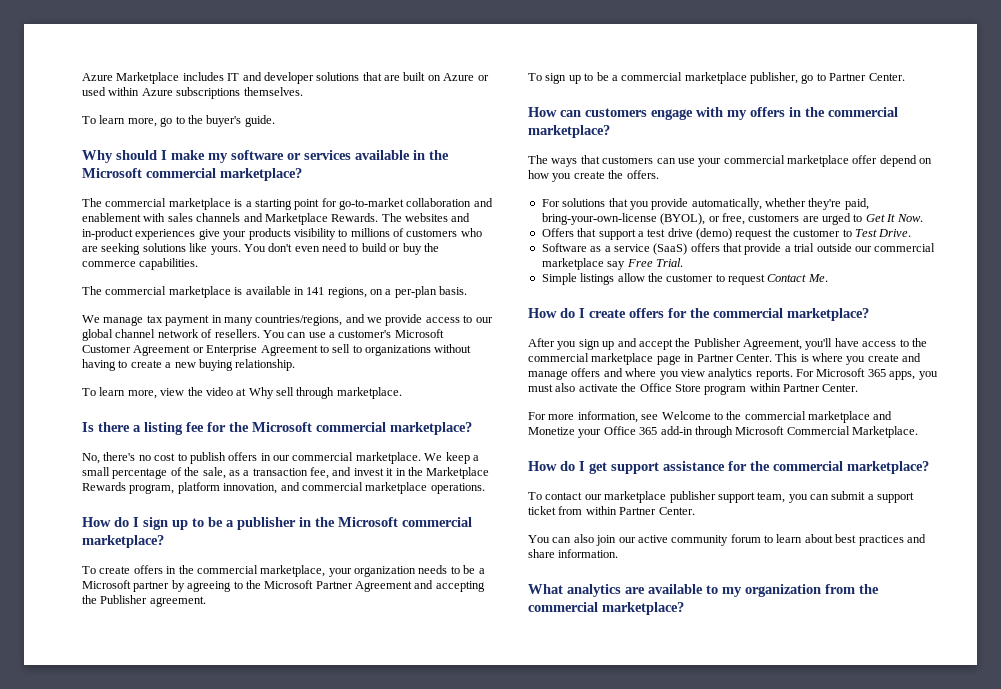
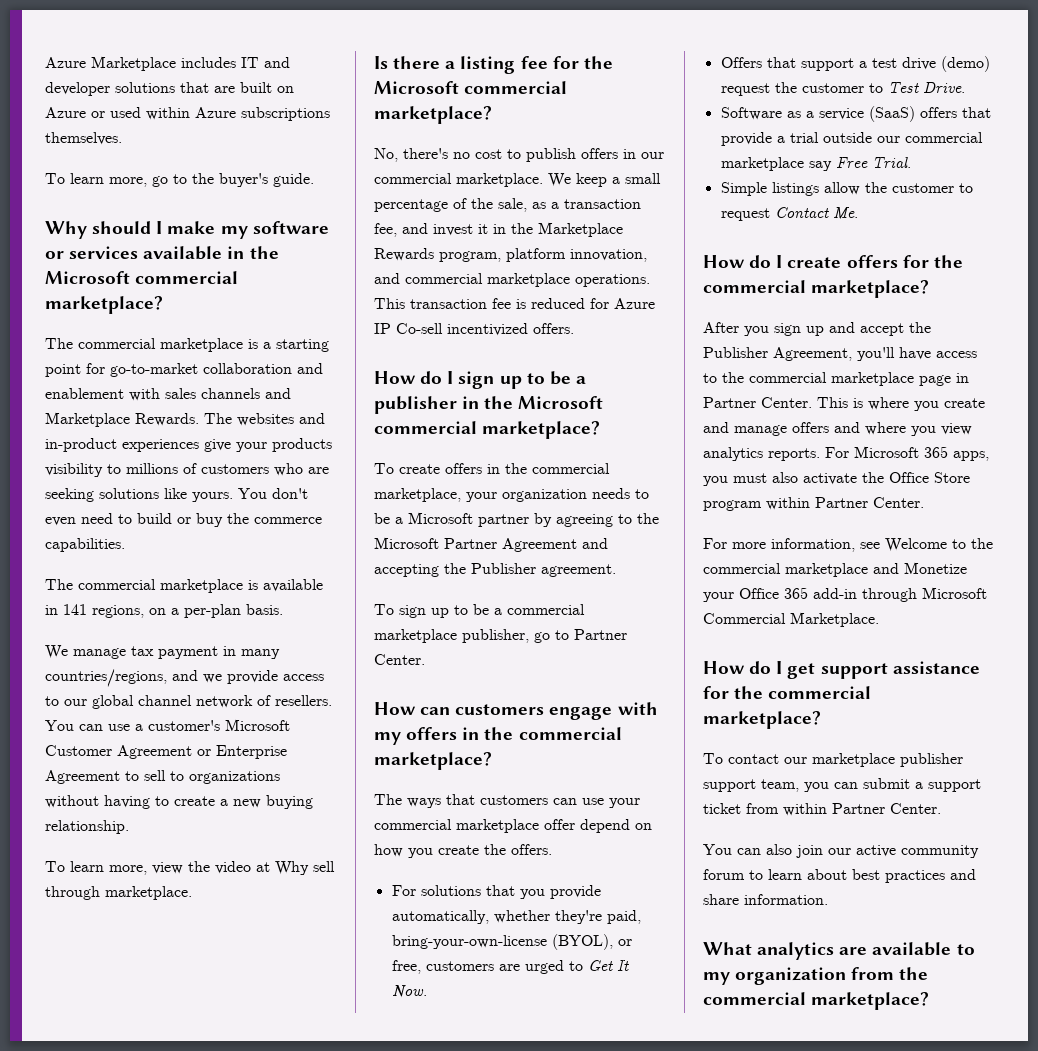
(485, 488) none -> [374,298,655,309] [374,323,574,336] This transaction fee is reduced for Azure IP Co-sell incentivized offers.

